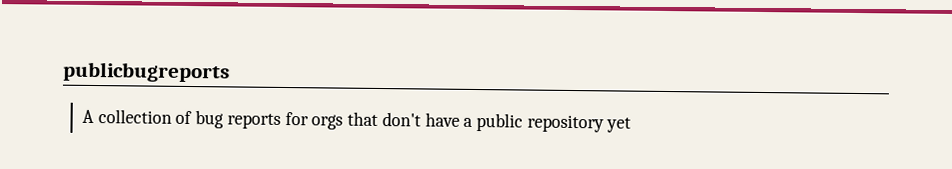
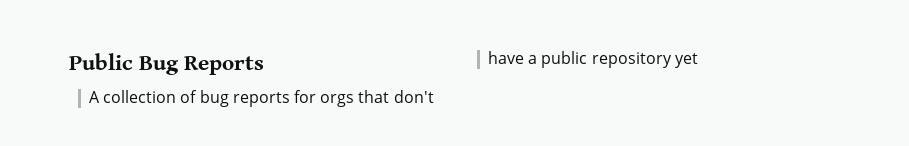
[63,61,230,83] publicbugreports -> [69,53,265,75] Public Bug Reports

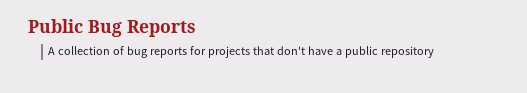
[320,94,355,107] orgs -> [208,46,251,58] projects
[674,53,698,68] yet -> (434, 52) none

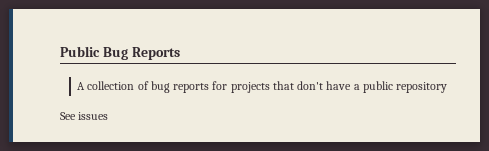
(434, 52) none -> [60,112,109,120] // See issues

